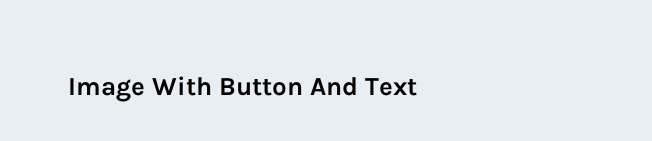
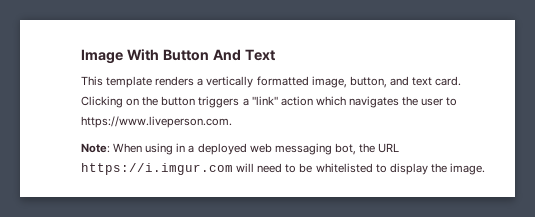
(418, 87) none -> [81,76,462,88] [81,96,458,108] [81,116,232,128] [81,143,400,155] [81,163,485,175] // This template renders a vertically formatted image, button, and text card. Clicking on the button triggers a "link" action which navigates the user to https://www.liveperson.com. // Note: When using in a deployed web messaging bot, the URL https://i.imgur.com will need to be whitelisted to display the image.

